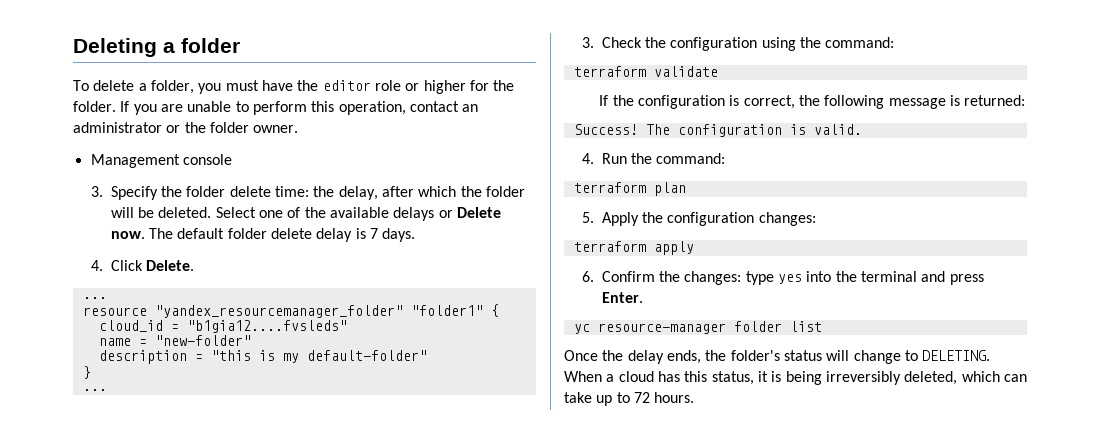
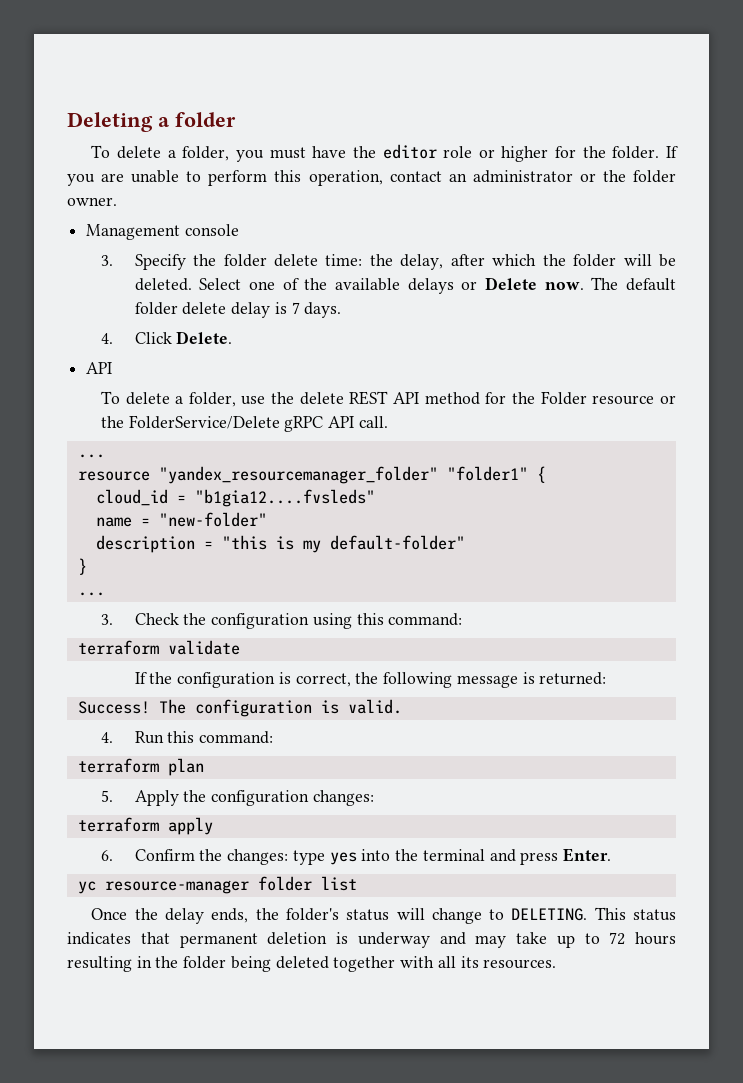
(195, 265) none -> [86,362,113,374] [100,391,676,407] [100,415,388,432] // API // To delete a folder, use the delete REST API method for the Folder resource or the FolderService/Delete gRPC API call.
[800,37,822,48] the -> [356,613,384,625] this
[631,153,653,164] the -> [167,731,195,743] this
[564,371,1027,385] [564,392,695,406] When a cloud has this status, it is being irreversibly deleted, which can take up to 72 hours. -> [594,907,676,921] [67,932,676,948] [67,956,557,972] This status indicates that permanent deletion is underway and may take up to 72 hours resulting in the folder being deleted together with all its resources.

